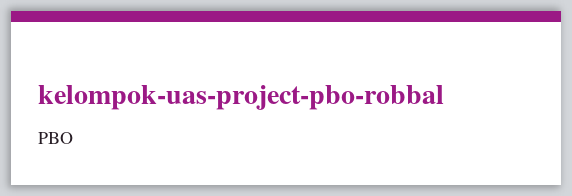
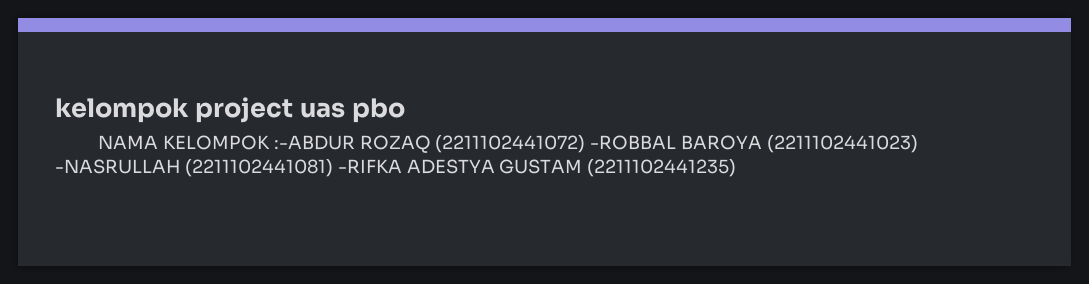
[38,85,444,110] [38,132,73,144] kelompok-uas-project-pbo-robbal // PBO -> [55,97,405,123] [97,135,918,153] [55,159,737,177] kelompok project uas pbo // NAMA KELOMPOK :-ABDUR ROZAQ (2211102441072) -ROBBAL BAROYA (2211102441023) -NASRULLAH (2211102441081) -RIFKA ADESTYA GUSTAM (2211102441235)

